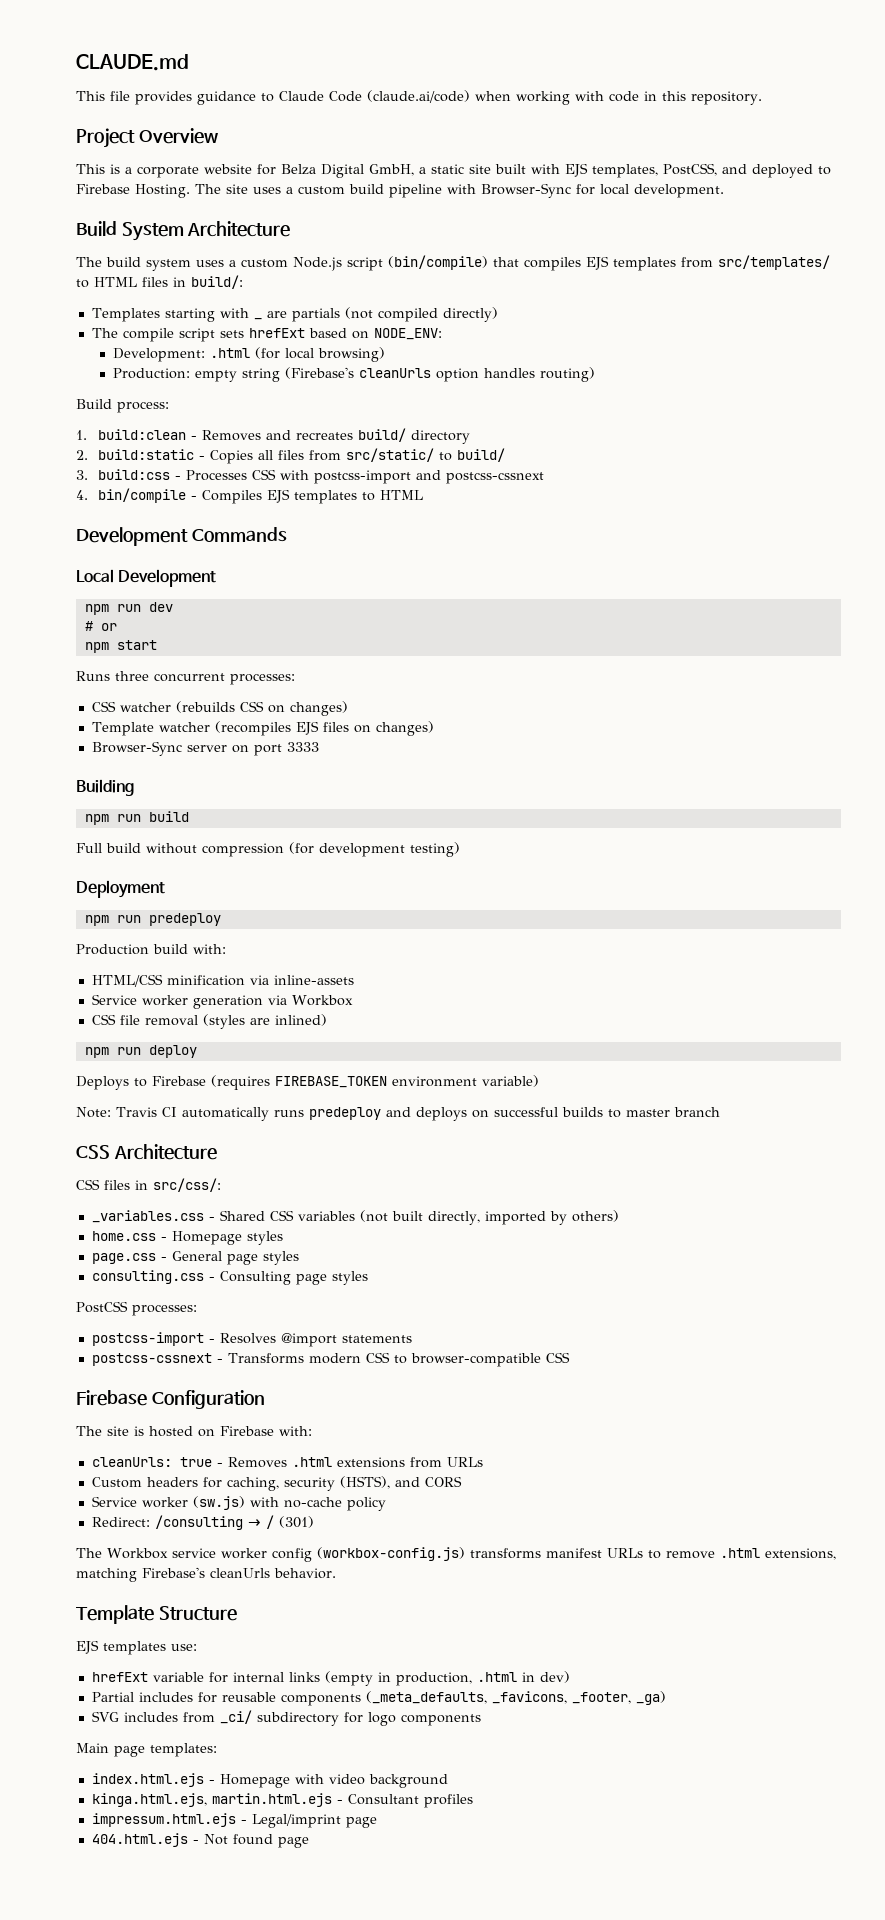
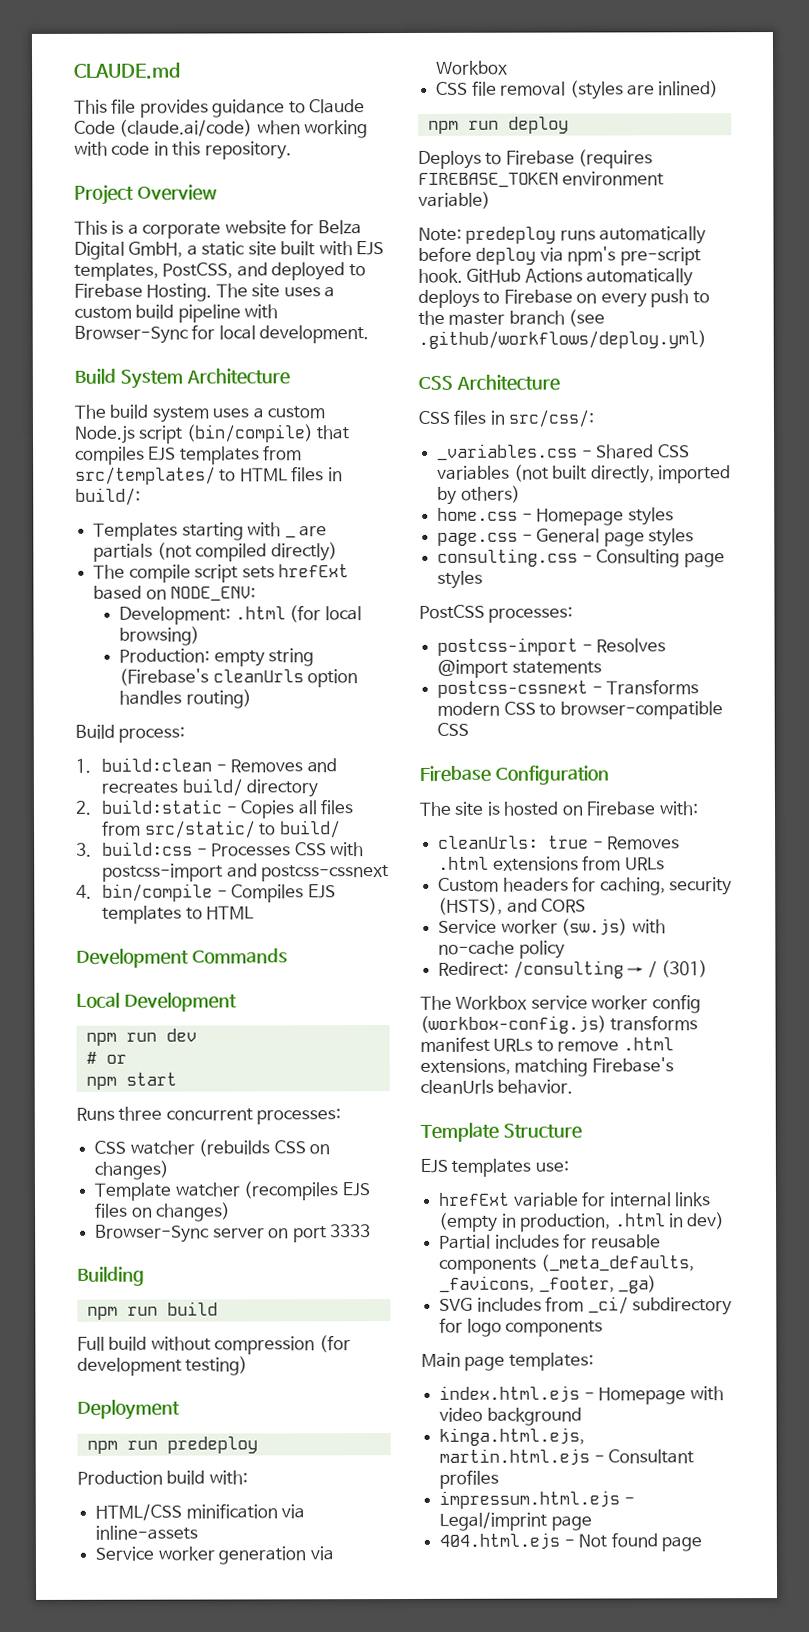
[116,1107,621,1121] Travis CI automatically runs predeploy and deploys on successful builds to -> [465,226,707,245] [418,246,701,266] [418,268,694,287] [418,289,710,308] [418,310,445,325] predeploy runs automatically before deploy via npm's pre-script hook. GitHub Actions automatically deploys to Firebase on every push to the
(720, 1112) none -> [568,309,606,327] [418,330,707,349] (see .github/workflows/deploy.yml)

